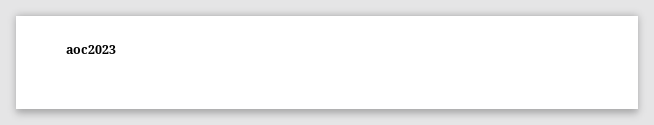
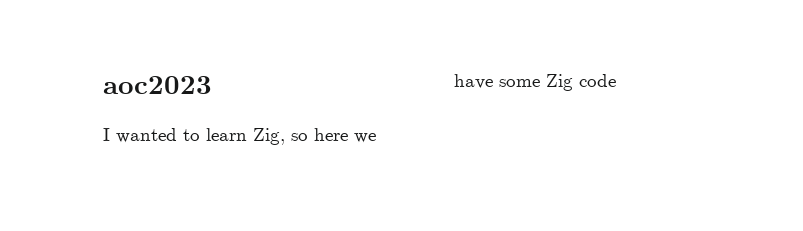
(116, 49) none -> [103,128,376,145] [454,74,616,91] // I wanted to learn Zig, so here we have some Zig code

